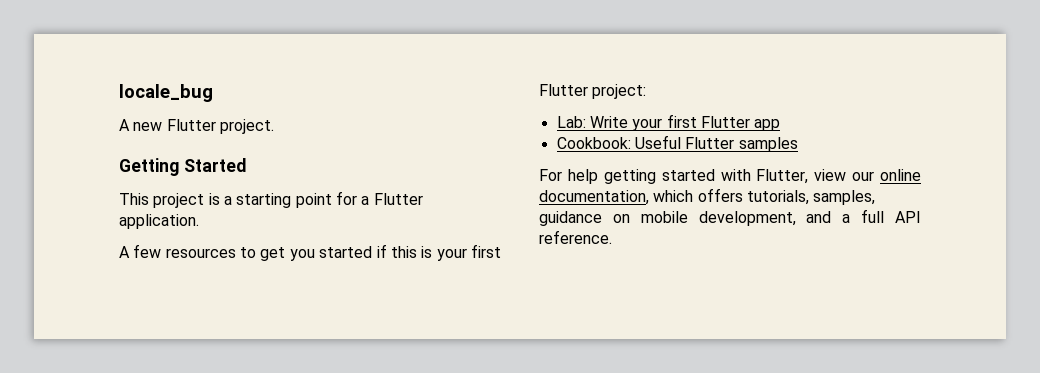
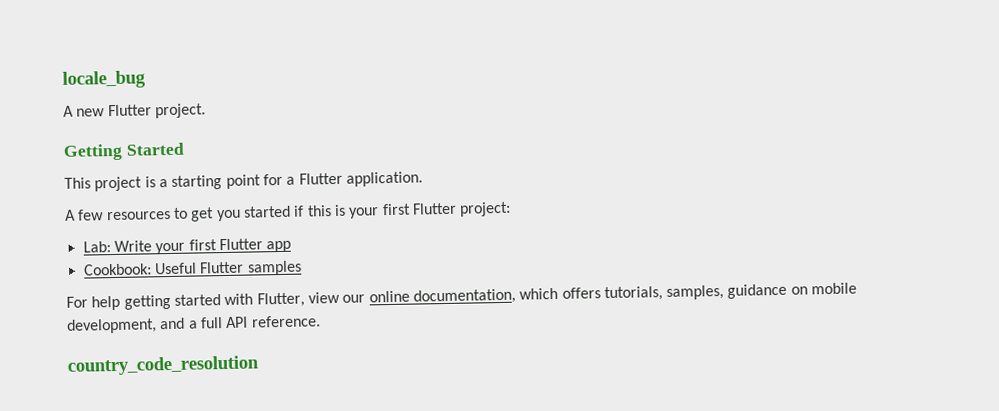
(612, 237) none -> [67,355,259,376] // country_code_resolution

